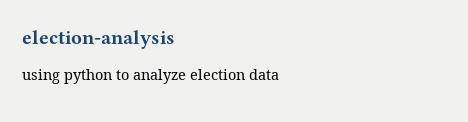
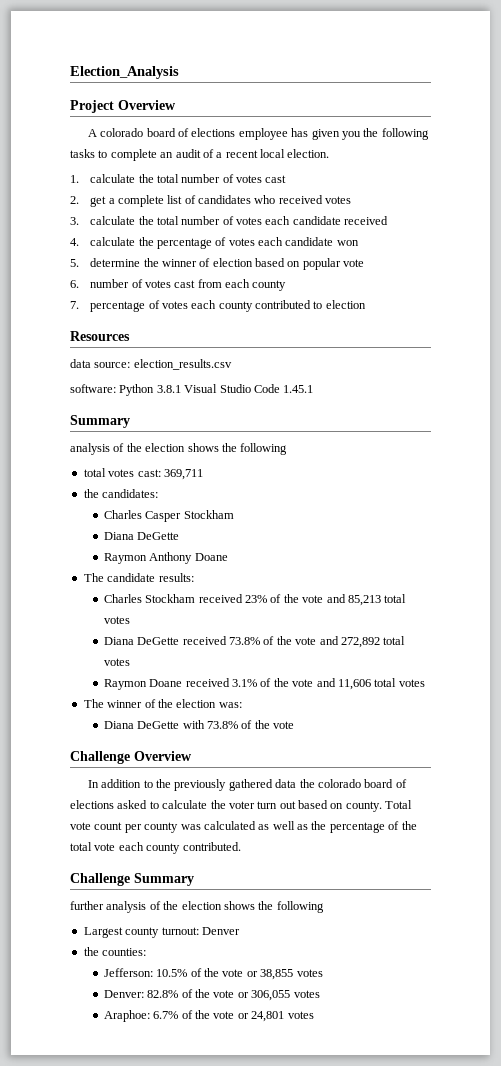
[22,30,175,49] [22,69,279,84] election-analysis // using python to analyze election data -> [70,66,179,79] [70,100,176,113] [87,128,429,140] [70,149,330,161] [70,174,287,183] [70,195,352,207] [70,216,389,225] [70,237,359,249] [70,258,365,270] [70,279,287,291] [70,300,366,312] [70,331,130,341] [70,359,232,370] [70,384,314,396] [70,415,130,428] [70,443,288,455] [83,468,203,480] [83,489,159,498] [103,510,234,522] [103,532,180,540] [103,552,228,564] [83,573,194,582] [103,594,407,606] [103,616,130,624] [103,636,406,648] [103,658,130,666] [103,678,425,690] [83,699,242,708] [103,720,295,729] [70,751,192,764] [87,779,407,791] [70,800,413,812] [70,821,417,833] [70,842,241,854] [70,873,194,886] [70,901,324,913] [83,927,240,938] [83,947,147,956] [103,968,323,980] [103,989,320,1001] [103,1010,314,1022] Election_Analysis // Project Overview // A colorado board of elections employee has given you the following tasks to complete an audit of a recent local election. // 1. calculate the total number of votes cast // 2. get a complete list of candidates who received votes // 3. calculate the total number of votes each candidate received // 4. calculate the percentage of votes each candidate won // 5. determine the winner of election based on popular vote // 6. number of votes cast from each county // 7. percentage of votes each county contributed to election // Resources // data source: election_results.csv // software: Python 3.8.1 Visual Studio Code 1.45.1 // Summary // analysis of the election shows the following // total votes cast: 369,711 // the candidates: // Charles Casper Stockham // Diana DeGette // Raymon Anthony Doane // The candidate results: // Charles Stockham received 23% of the vote and 85,213 total votes // Diana DeGette received 73.8% of the vote and 272,892 total votes // Raymon Doane received 3.1% of the vote and 11,606 total votes // The winner of the election was: // Diana DeGette with 73.8% of the vote // Challenge Overview // In addition to the previously gathered data the colorado board of elections asked to calculate the voter turn out based on county. Total vote count per county was calculated as well as the percentage of the total vote each county contributed. // Challenge Summary // further analysis of the election shows the following // Largest county turnout: Denver // the counties: // Jefferson: 10.5% of the vote or 38,855 votes // Denver: 82.8% of the vote or 306,055 votes // Araphoe: 6.7% of the vote or 24,801 votes

